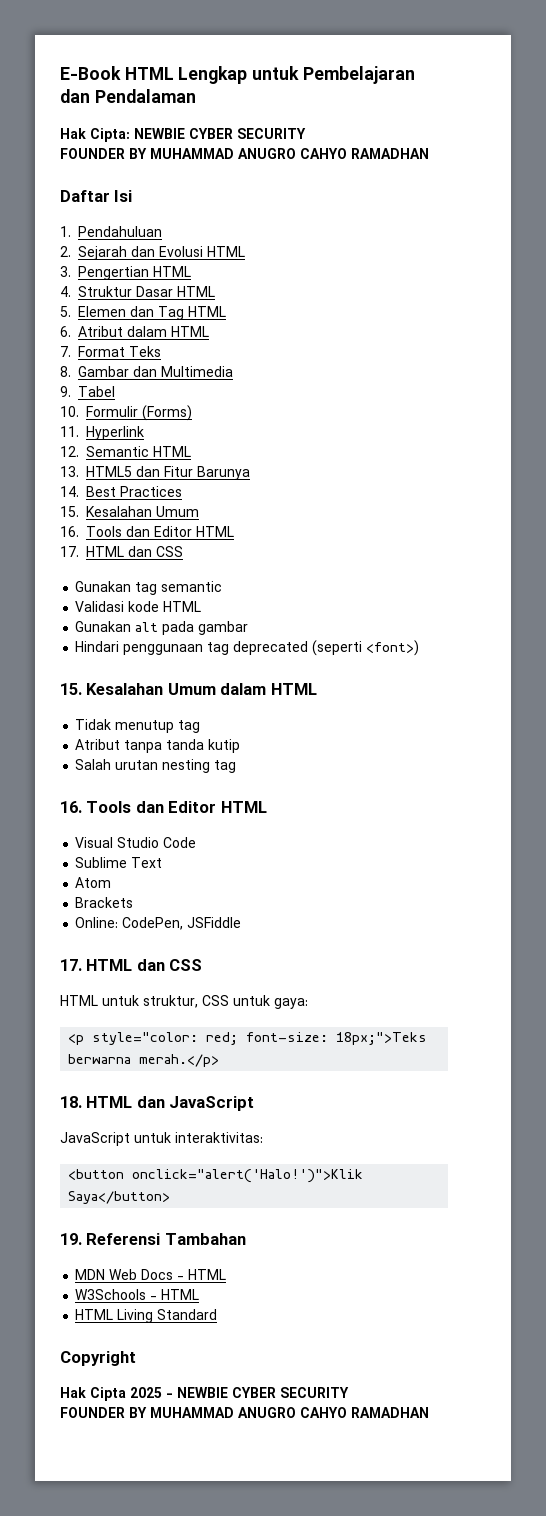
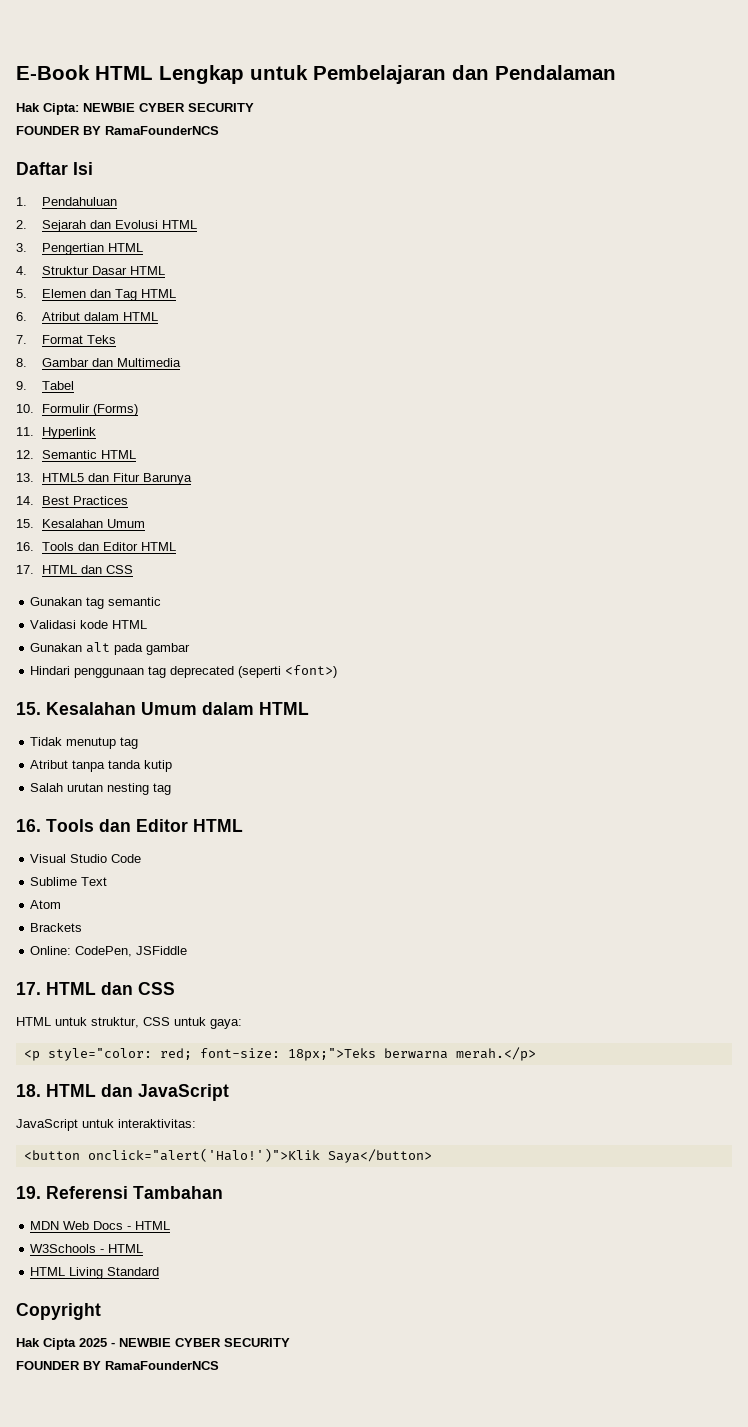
[150,148,429,159] MUHAMMAD ANUGRO CAHYO RAMADHAN -> [105,126,219,135] RamaFounderNCS
[150,1407,429,1418] MUHAMMAD ANUGRO CAHYO RAMADHAN -> [105,1361,219,1370] RamaFounderNCS

